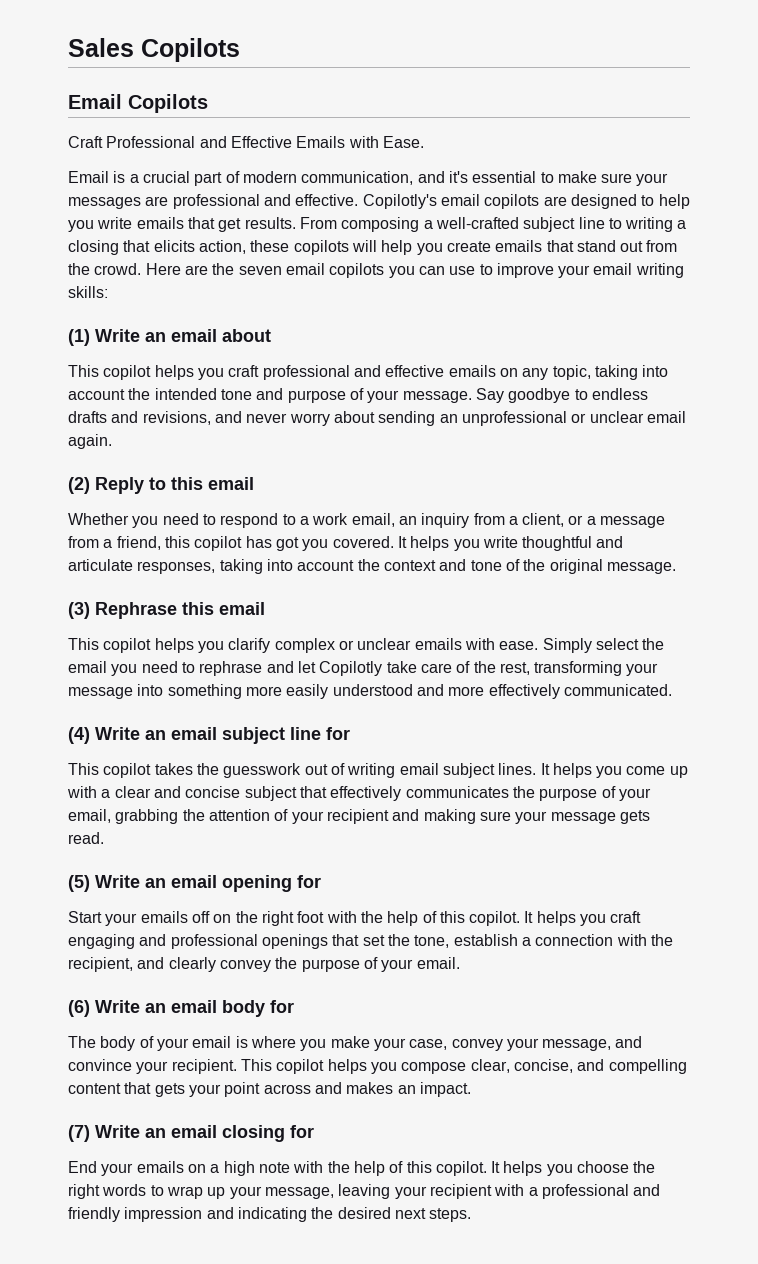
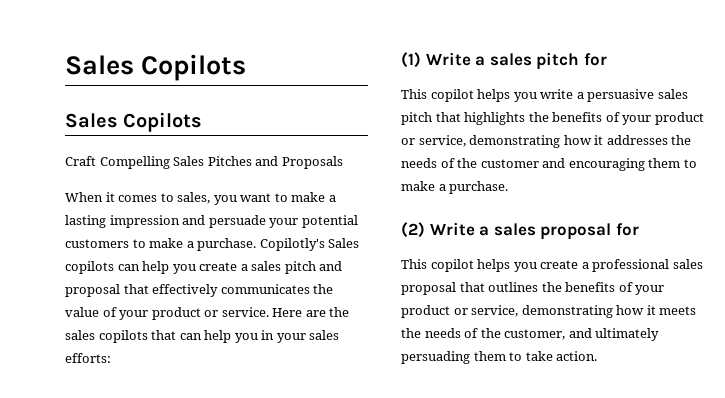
[68,38,240,62] [68,94,122,109] Sales Copilots // Email -> [65,54,247,81] [65,113,118,128] Sales Copilots // Sales
[106,136,424,148] [68,171,669,186] [68,194,690,209] [68,217,687,232] [68,240,678,255] [68,263,684,278] [68,286,108,298] [68,329,271,346] [68,365,669,380] [68,388,648,403] [68,411,686,426] [68,434,112,449] [68,477,254,494] [68,513,666,528] [68,536,624,551] [68,559,676,574] [68,602,265,619] [68,638,665,653] [68,661,659,676] [68,684,672,699] [68,727,350,744] [68,763,688,778] [67,786,651,801] [68,809,650,824] [68,832,104,844] [68,875,321,892] [68,911,642,926] [68,934,673,949] [68,957,460,972] [68,1000,294,1017] [68,1036,643,1051] [68,1059,687,1074] [68,1082,471,1097] [68,1125,314,1142] [68,1161,656,1176] [68,1184,661,1199] [68,1207,472,1222] Professional and Effective Emails with Ease. // Email is a crucial part of modern communication, and it's essential to make sure your messages are professional and effective. Copilotly's email copilots are designed to help you write emails that get results. From composing a well-crafted subject line to writing a closing that elicits action, these copilots will help you create emails that stand out from the crowd. Here are the seven email copilots you can use to improve your email writing skills: // (1) Write an email about // This copilot helps you craft professional and effective emails on any topic, taking into account the intended tone and purpose of your message. Say goodbye to endless drafts and revisions, and never worry about sending an unprofessional or unclear email again. // (2) Reply to this email // Whether you need to respond to a work email, an inquiry from a client, or a message from a friend, this copilot has got you covered. It helps you write thoughtful and articulate responses, taking into account the context and tone of the original message. // (3) Rephrase this email // This copilot helps you clarify complex or unclear emails with ease. Simply select the email you need to rephrase and let Copilotly take care of the rest, transforming your message into something more easily understood and more effectively communicated. // (4) Write an email subject line for // This copilot takes the guesswork out of writing email subject lines. It helps you come up with a clear and concise subject that effectively communicates the purpose of your email, grabbing the attention of your recipient and making sure your message gets read. // (5) Write an email opening for // Start your emails off on the right foot with the help of this copilot. It helps you craft engaging and professional openings that set the tone, establish a connection with the recipient, and clearly convey the purpose of your email. // (6) Write an email body for // The body of your email is where you make your case, convey your message, and convince your recipient. This copilot helps you compose clear, concise, and compelling content that gets your point across and makes an impact. // (7) Write an email closing for // End your emails on a high note with the help of this copilot. It helps you choose the right words to wrap up your message, leaving your recipient with a professional and friendly impression and indicating the desired next steps. -> [99,156,343,169] [65,192,336,205] [65,215,358,228] [65,238,360,251] [65,261,343,274] [65,284,334,297] [65,307,350,320] [65,330,340,343] [65,353,111,363] [401,52,607,70] [401,89,688,102] [401,112,704,125] [401,135,692,148] [401,158,697,171] [401,181,509,194] [401,222,639,240] [401,259,703,272] [401,282,665,295] [401,305,697,318] [401,328,660,341] [401,351,598,364] Compelling Sales Pitches and Proposals // When it comes to sales, you want to make a lasting impression and persuade your potential customers to make a purchase. Copilotly's Sales copilots can help you create a sales pitch and proposal that effectively communicates the value of your product or service. Here are the sales copilots that can help you in your sales efforts: // (1) Write a sales pitch for // This copilot helps you write a persuasive sales pitch that highlights the benefits of your product or service, demonstrating how it addresses the needs of the customer and encouraging them to make a purchase. // (2) Write a sales proposal for // This copilot helps you create a professional sales proposal that outlines the benefits of your product or service, demonstrating how it meets the needs of the customer, and ultimately persuading them to take action.

